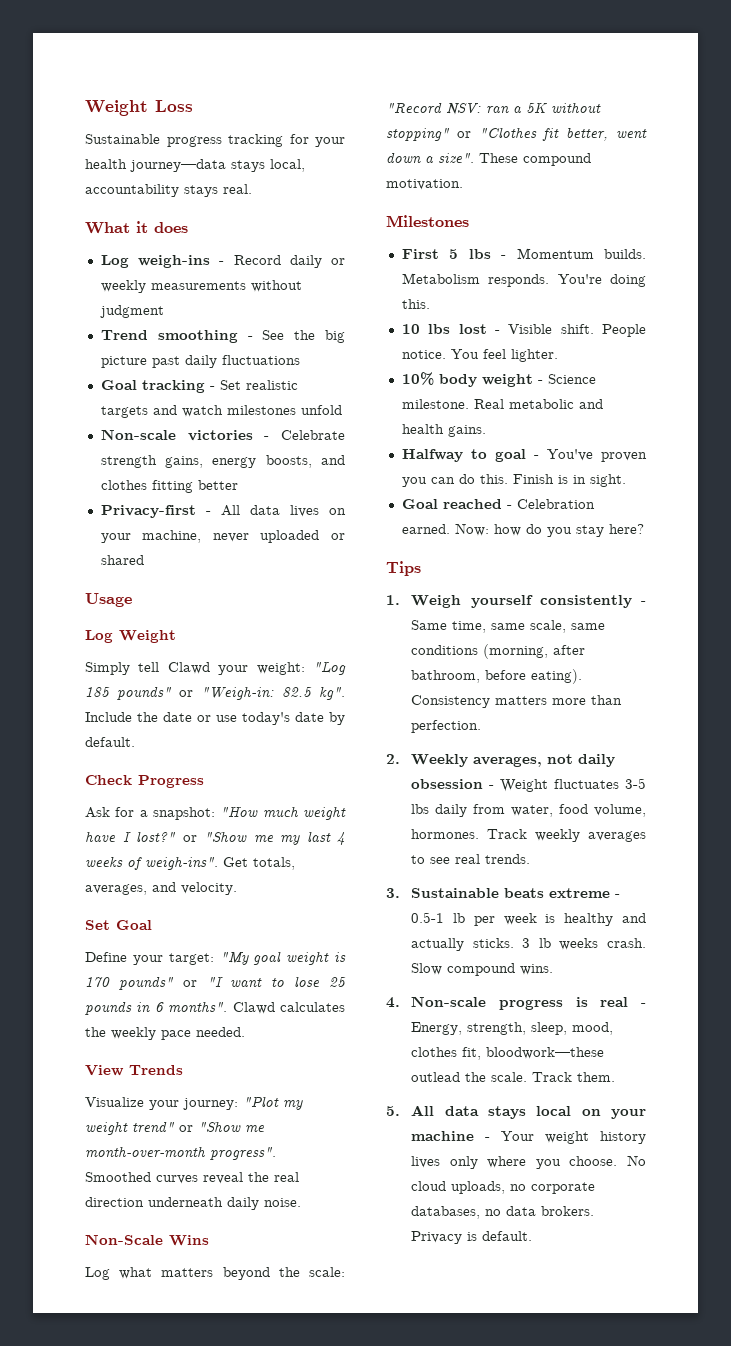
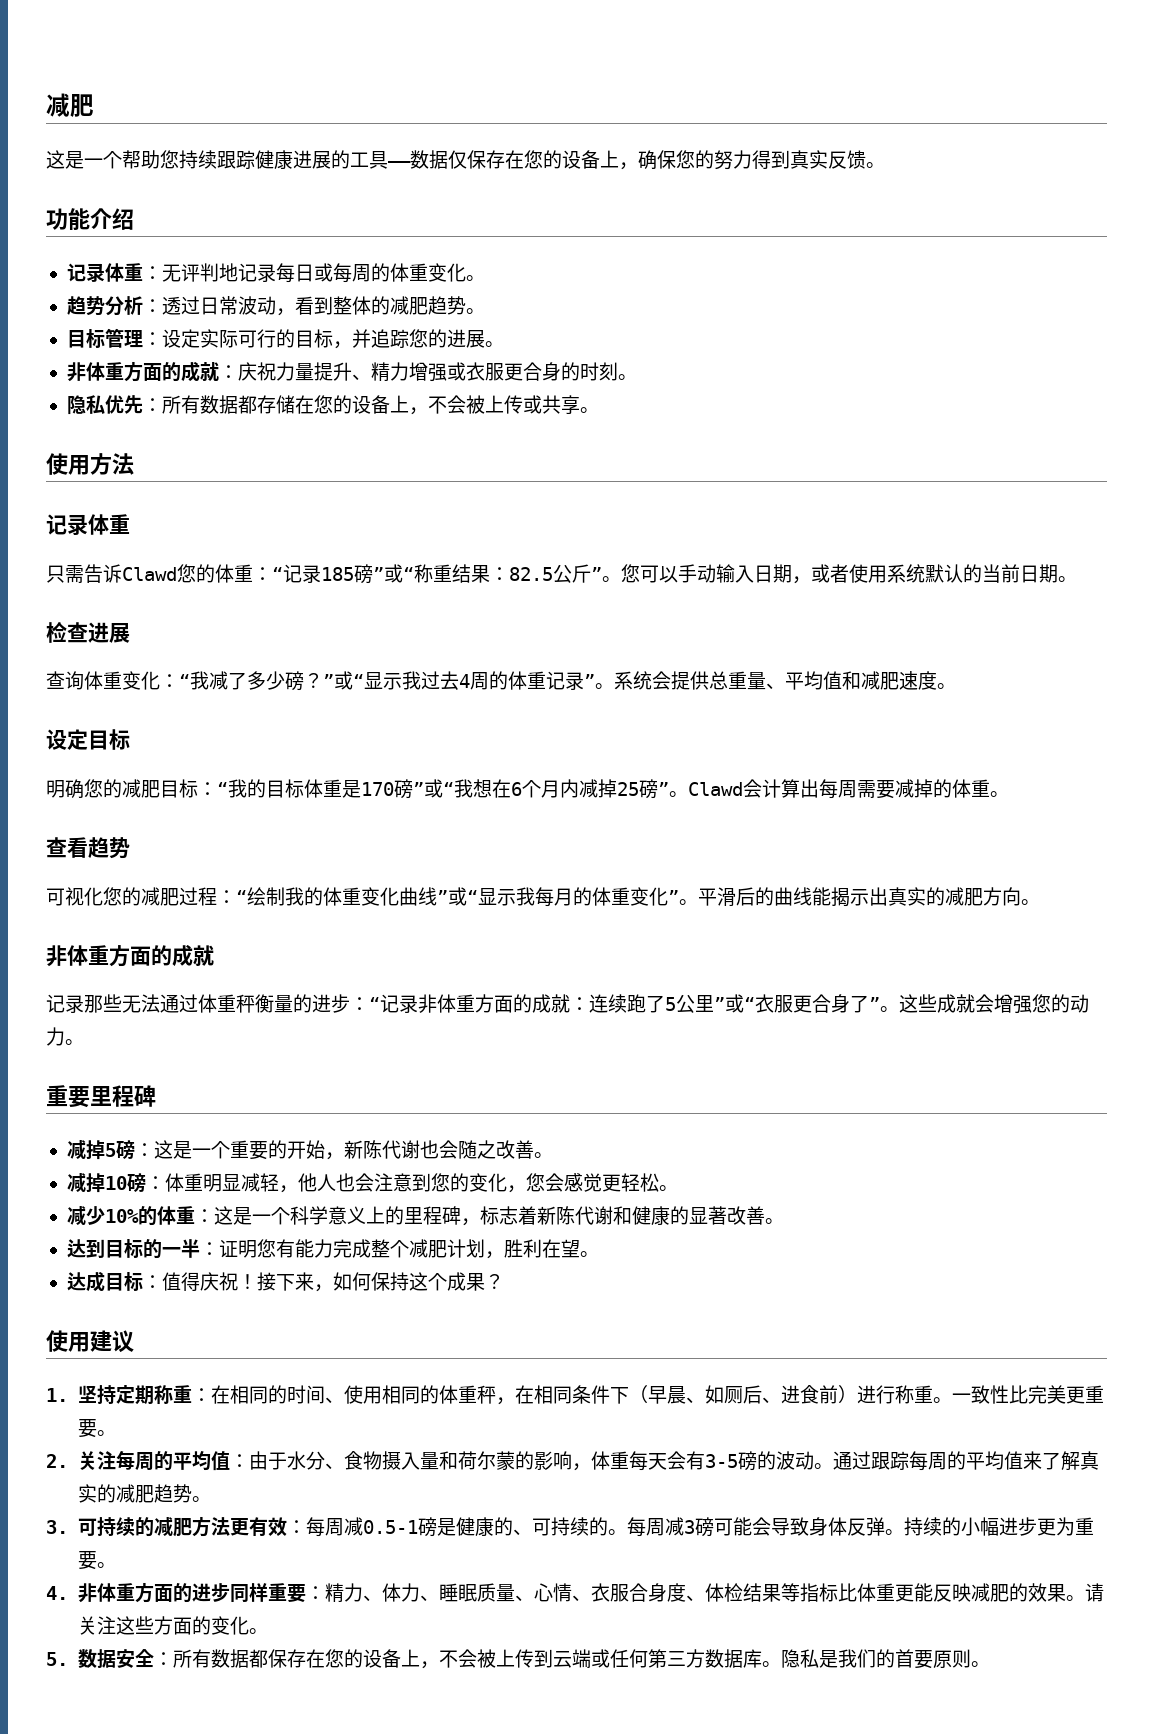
[85,100,193,116] [85,134,345,147] [85,159,305,172] [85,184,252,197] [85,221,188,234] [100,255,345,268] [100,280,302,293] [99,305,164,318] [100,330,345,343] [100,355,300,368] [100,380,298,393] [100,405,342,418] [100,429,345,441] [100,455,345,468] [100,480,238,493] [100,505,346,518] [100,530,345,543] [100,555,144,565] [85,593,132,607] [85,630,176,643] [85,662,346,675] [85,686,345,700] [85,712,345,725] [85,737,135,747] [85,775,204,788] [85,806,346,820] [85,831,345,845] [85,856,295,870] [85,882,237,895] [85,920,152,930] [85,951,347,965] [85,976,346,990] [85,1001,345,1015] [85,1027,245,1040] [85,1065,183,1076] [85,1096,303,1110] [85,1121,265,1135] [85,1146,276,1160] [85,1172,299,1184] [85,1197,301,1210] [85,1234,209,1246] [85,1267,345,1280] [386,102,601,115] [386,127,647,141] [386,152,591,166] [386,179,463,190] [386,215,469,227] [401,248,646,259] [401,273,646,287] [401,299,430,309] [401,324,646,337] [401,349,558,362] [401,372,596,387] [401,399,603,409] [401,424,486,437] [401,449,647,462] [401,474,626,487] [401,499,595,509] [401,523,644,537] [386,561,421,576] [386,595,646,608] [411,620,606,633] [411,644,586,659] [411,669,583,684] [411,695,623,708] [411,720,482,733] [386,754,616,767] [411,778,646,792] [411,804,646,817] [411,829,646,842] [411,854,531,864] [386,888,621,898] [411,912,646,926] [411,938,646,951] [411,963,554,976] [386,996,646,1010] [411,1022,614,1035] [411,1047,605,1060] [411,1072,616,1082] [386,1105,646,1119] [411,1131,646,1144] [411,1155,646,1169] [411,1181,596,1194] [411,1206,595,1219] [411,1231,533,1244] Weight Loss // Sustainable progress tracking for your health journey—data stays local, accountability stays real. // What it does // Log weigh-ins - Record daily or weekly measurements without judgment // Trend smoothing - See the big picture past daily fluctuations // Goal tracking - Set realistic targets and watch milestones unfold // Non-scale victories - Celebrate strength gains, energy boosts, and clothes fitting better // Privacy-first - All data lives on your machine, never uploaded or shared // Usage // Log Weight // Simply tell Clawd your weight: "Log 185 pounds" or "Weigh-in: 82.5 kg". Include the date or use today's date by default. // Check Progress // Ask for a snapshot: "How much weight have I lost?" or "Show me my last 4 weeks of weigh-ins". Get totals, averages, and velocity. // Set Goal // Define your target: "My goal weight is 170 pounds" or "I want to lose 25 pounds in 6 months". Clawd calculates the weekly pace needed. // View Trends // Visualize your journey: "Plot my weight trend" or "Show me month-over-month progress". Smoothed curves reveal the real direction underneath daily noise. // Non-Scale Wins // Log what matters beyond the scale: "Record NSV: ran a 5K without stopping" or "Clothes fit better, went down a size". These compound motivation. // Milestones // First 5 lbs - Momentum builds. Metabolism responds. You're doing this. // 10 lbs lost - Visible shift. People notice. You feel lighter. // 10% body weight - Science milestone. Real metabolic and health gains. // Halfway to goal - You've proven you can do this. Finish is in sight. // Goal reached - Celebration earned. Now: how do you stay here? // Tips // 1. Weigh yourself consistently - Same time, same scale, same conditions (morning, after bathroom, before eating). Consistency matters more than perfection. // 2. Weekly averages, not daily obsession - Weight fluctuates 3-5 lbs daily from water, food volume, hormones. Track weekly averages to see real trends. // 3. Sustainable beats extreme - 0.5-1 lb per week is healthy and actually sticks. 3 lb weeks crash. Slow compound wins. // 4. Non-scale progress is real - Energy, strength, sleep, mood, clothes fit, bloodwork—these outlead the scale. Track them. // 5. All data stays local on your machine - Your weight history lives only where you choose. No cloud uploads, no corporate databases, no data brokers. Privacy is default. -> [46,93,94,117] [46,150,885,170] [46,208,134,230] [66,263,485,283] [66,296,485,316] [66,328,504,349] [66,361,637,382] [66,395,599,415] [46,453,134,475] [46,514,130,536] [46,564,1077,584] [46,621,130,643] [46,671,956,691] [46,729,130,750] [46,779,1009,799] [46,837,130,859] [46,887,1040,907] [46,944,214,967] [46,994,1089,1014] [46,1027,84,1046] [46,1085,156,1108] [66,1140,553,1160] [66,1173,678,1193] [66,1206,784,1226] [66,1239,599,1259] [66,1271,504,1292] [46,1330,134,1353] [46,1385,1104,1405] [77,1419,116,1438] [46,1450,1099,1471] [77,1484,211,1503] [46,1516,1094,1537] [77,1551,116,1570] [46,1582,1104,1603] [77,1616,268,1635] [46,1649,990,1669] 减肥 // 这是一个帮助您持续跟踪健康进展的工具——数据仅保存在您的设备上，确保您的努力得到真实反馈。 // 功能介绍 // 记录体重：无评判地记录每日或每周的体重变化。 // 趋势分析：透过日常波动，看到整体的减肥趋势。 // 目标管理：设定实际可行的目标，并追踪您的进展。 // 非体重方面的成就：庆祝力量提升、精力增强或衣服更合身的时刻。 // 隐私优先：所有数据都存储在您的设备上，不会被上传或共享。 // 使用方法 // 记录体重 // 只需告诉Clawd您的体重：“记录185磅”或“称重结果：82.5公斤”。您可以手动输入日期，或者使用系统默认的当前日期。 // 检查进展 // 查询体重变化：“我减了多少磅？”或“显示我过去4周的体重记录”。系统会提供总重量、平均值和减肥速度。 // 设定目标 // 明确您的减肥目标：“我的目标体重是170磅”或“我想在6个月内减掉25磅”。Clawd会计算出每周需要减掉的体重。 // 查看趋势 // 可视化您的减肥过程：“绘制我的体重变化曲线”或“显示我每月的体重变化”。平滑后的曲线能揭示出真实的减肥方向。 // 非体重方面的成就 // 记录那些无法通过体重秤衡量的进步：“记录非体重方面的成就：连续跑了5公里”或“衣服更合身了”。这些成就会增强您的动力。 // 重要里程碑 // 减掉5磅：这是一个重要的开始，新陈代谢也会随之改善。 // 减掉10磅：体重明显减轻，他人也会注意到您的变化，您会感觉更轻松。 // 减少10%的体重：这是一个科学意义上的里程碑，标志着新陈代谢和健康的显著改善。 // 达到目标的一半：证明您有能力完成整个减肥计划，胜利在望。 // 达成目标：值得庆祝！接下来，如何保持这个成果？ // 使用建议 // 1.坚持定期称重：在相同的时间、使用相同的体重秤，在相同条件下（早晨、如厕后、进食前）进行称重。一致性比完美更重要。 // 2.关注每周的平均值：由于水分、食物摄入量和荷尔蒙的影响，体重每天会有3-5磅的波动。通过跟踪每周的平均值来了解真实的减肥趋势。 // 3.可持续的减肥方法更有效：每周减0.5-1磅是健康的、可持续的。每周减3磅可能会导致身体反弹。持续的小幅进步更为重要。 // 4.非体重方面的进步同样重要：精力、体力、睡眠质量、心情、衣服合身度、体检结果等指标比体重更能反映减肥的效果。请关注这些方面的变化。 // 5.数据安全：所有数据都保存在您的设备上，不会被上传到云端或任何第三方数据库。隐私是我们的首要原则。

